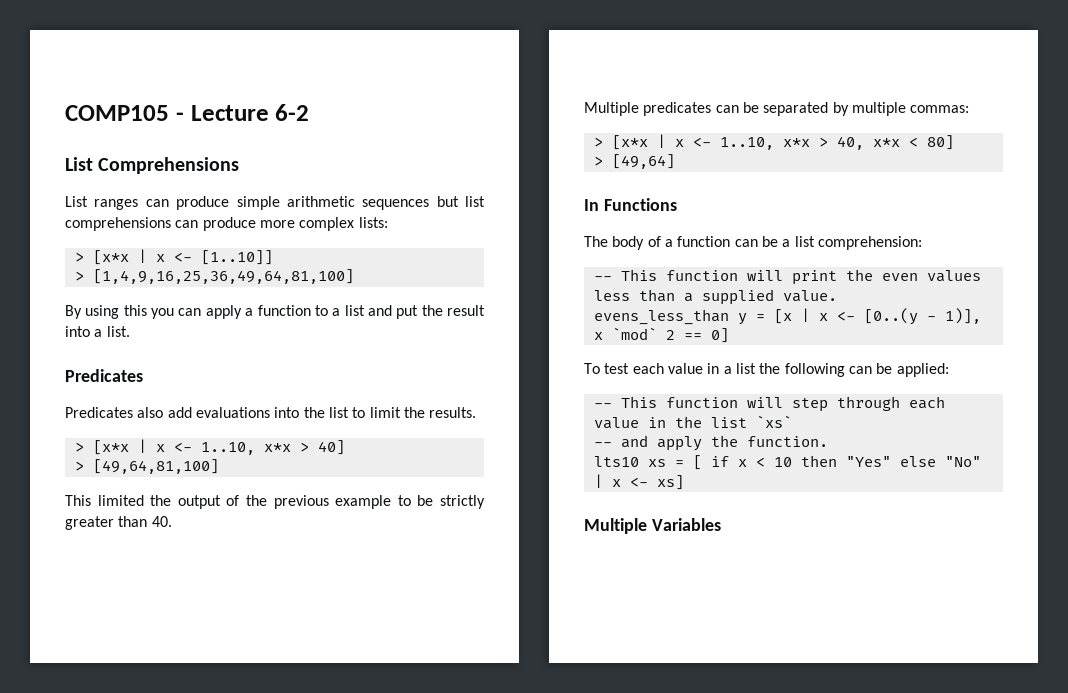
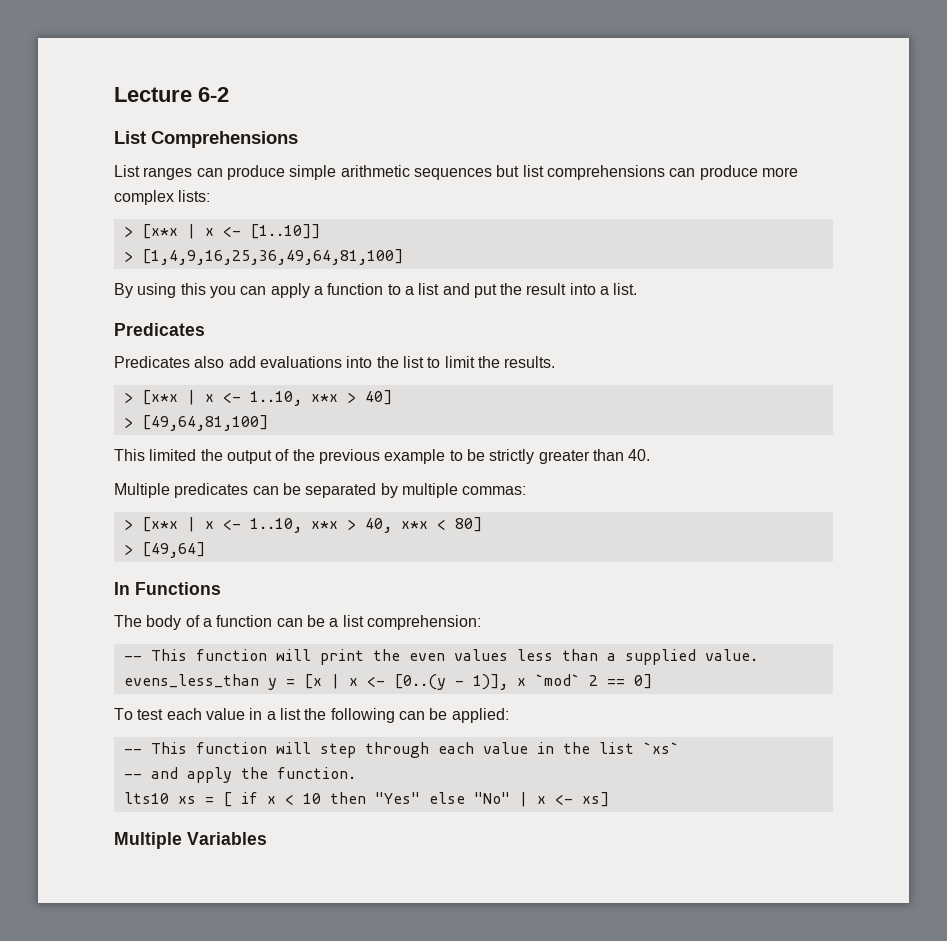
[65,105,184,121] COMP105 - -> (114, 94) none

